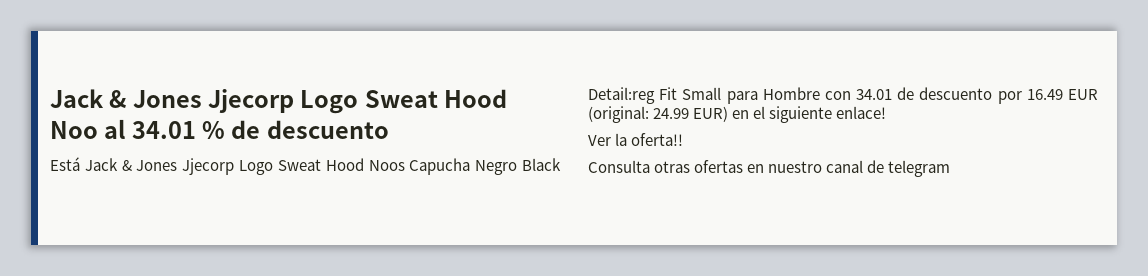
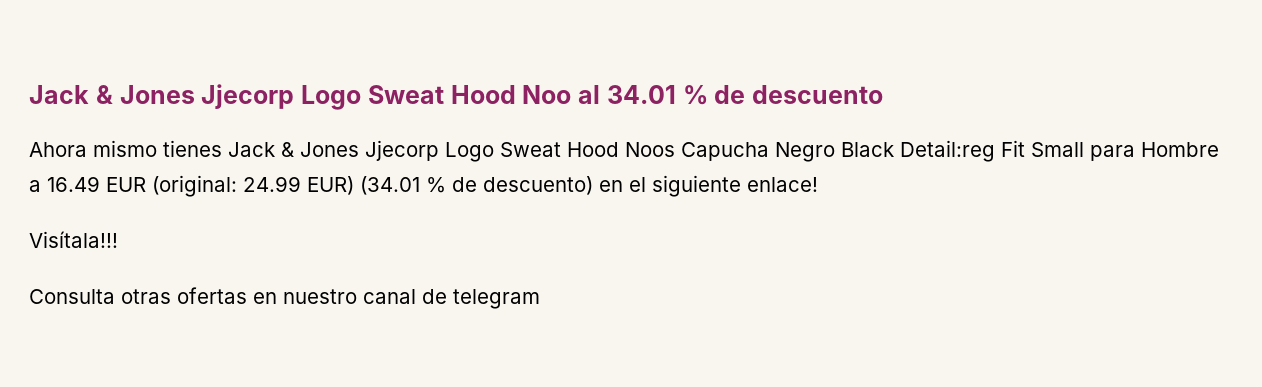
[50,157,80,171] Está -> [29,140,222,157] Ahora mismo tienes
[824,87,1022,104] con 34.01 de descuento por -> [29,180,41,192] a
(729, 114) none -> [360,176,593,195] (34.01 % de descuento)
[588,133,684,146] Ver la oferta!! -> [29,231,118,248] Visítala!!!

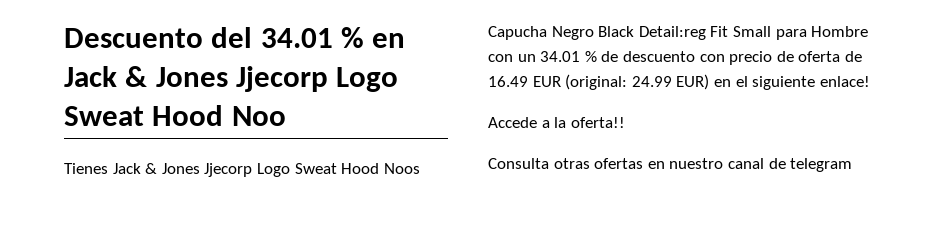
(29, 94) none -> [64,27,406,48] Descuento del 34.01 % en
[578,85,883,105] [29,140,222,157] al 34.01 % de descuento // Ahora mismo tienes -> [64,163,108,174] // Tienes
[29,180,41,192] a -> [488,51,862,65] con un 34.01 % de descuento con precio de oferta de
[360,176,593,195] (34.01 % de descuento) -> (710, 82) none
[29,231,118,248] Visítala!!! -> [488,117,625,128] Accede a la oferta!!

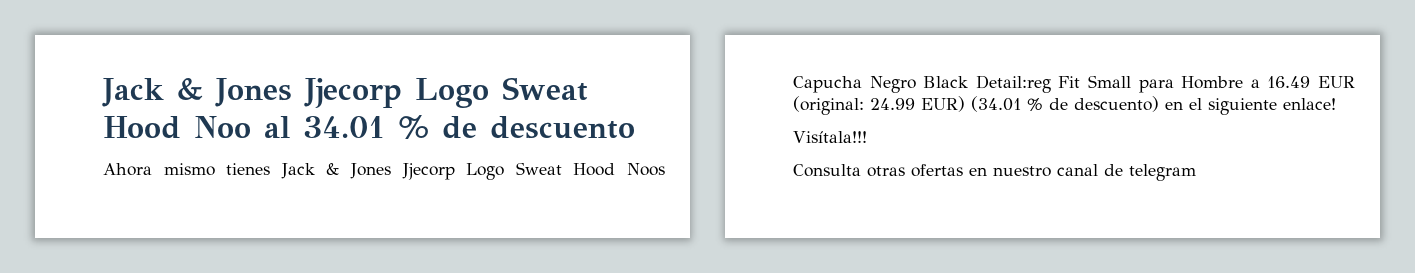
[64,27,406,48] Descuento del 34.01 % en -> (102, 92) none
[64,163,108,174] // Tienes -> [264,115,635,139] [103,163,271,176] al 34.01 % de descuento // Ahora mismo tienes
[488,51,862,65] con un 34.01 % de descuento con precio de oferta de -> [1250,79,1260,88] a
(710, 82) none -> [971,96,1159,112] (34.01 % de descuento)
[488,117,625,128] Accede a la oferta!! -> [793,131,867,143] Visítala!!!

